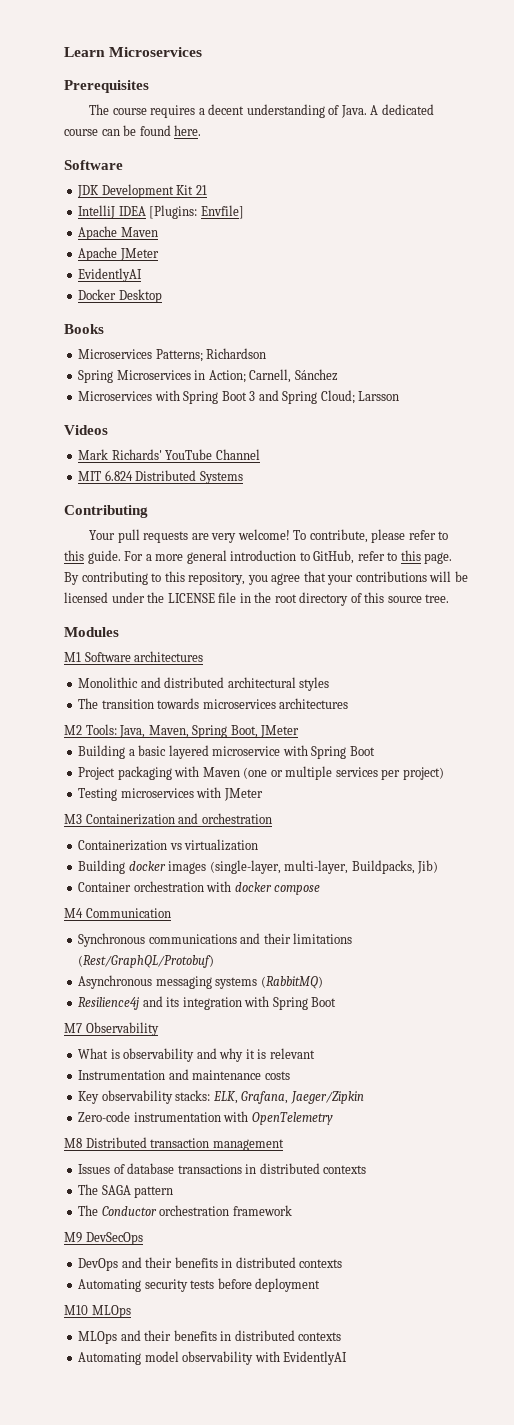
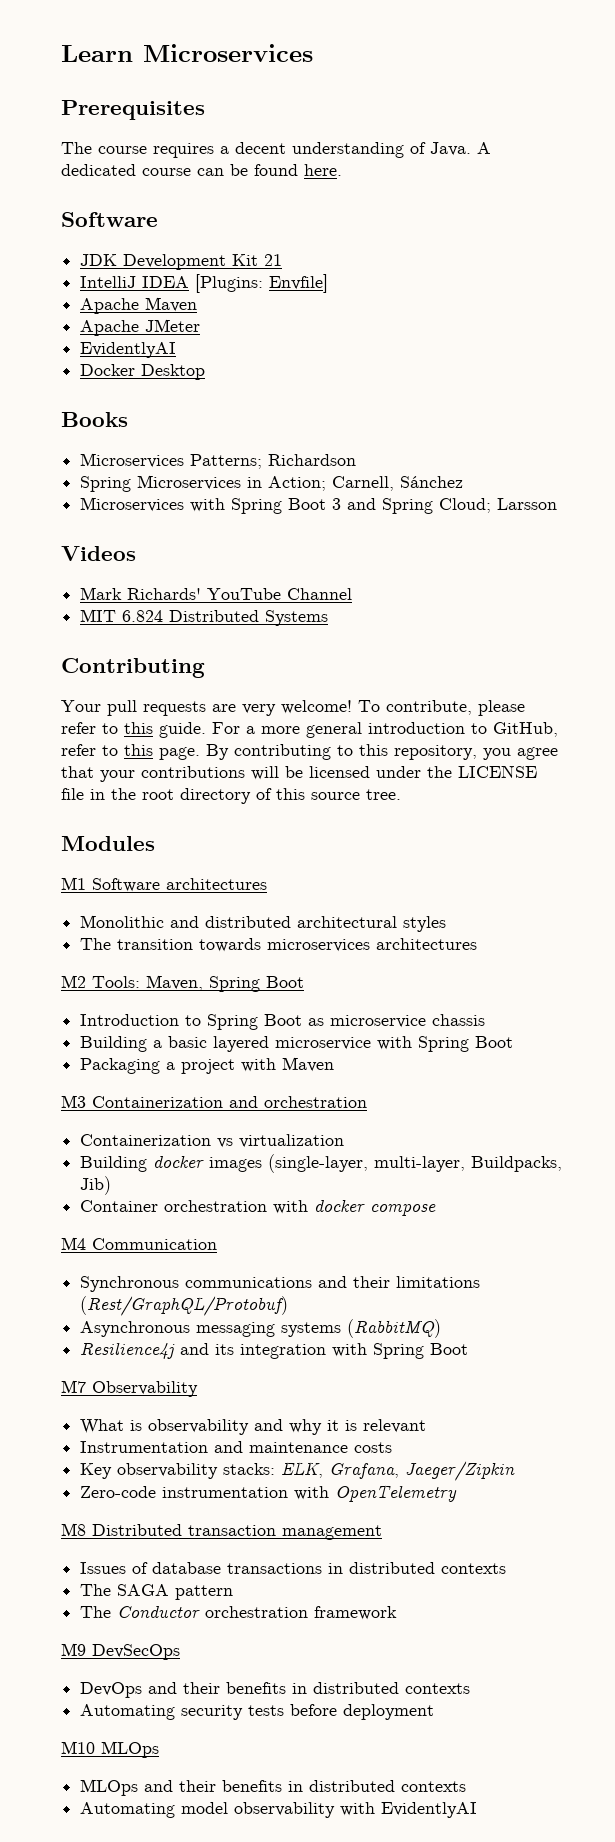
[119,725,146,738] Java, -> (140, 982) none
[230,725,300,738] Boot, JMeter -> [266,976,304,988] [80,1014,486,1030] Boot // Introduction to Spring Boot as microservice chassis
[78,766,172,780] Project packaging -> [80,1058,236,1074] Packaging a project
[243,766,444,780] [78,787,263,801] (one or multiple services per project) // Testing microservices with JMeter -> (335, 1064) none

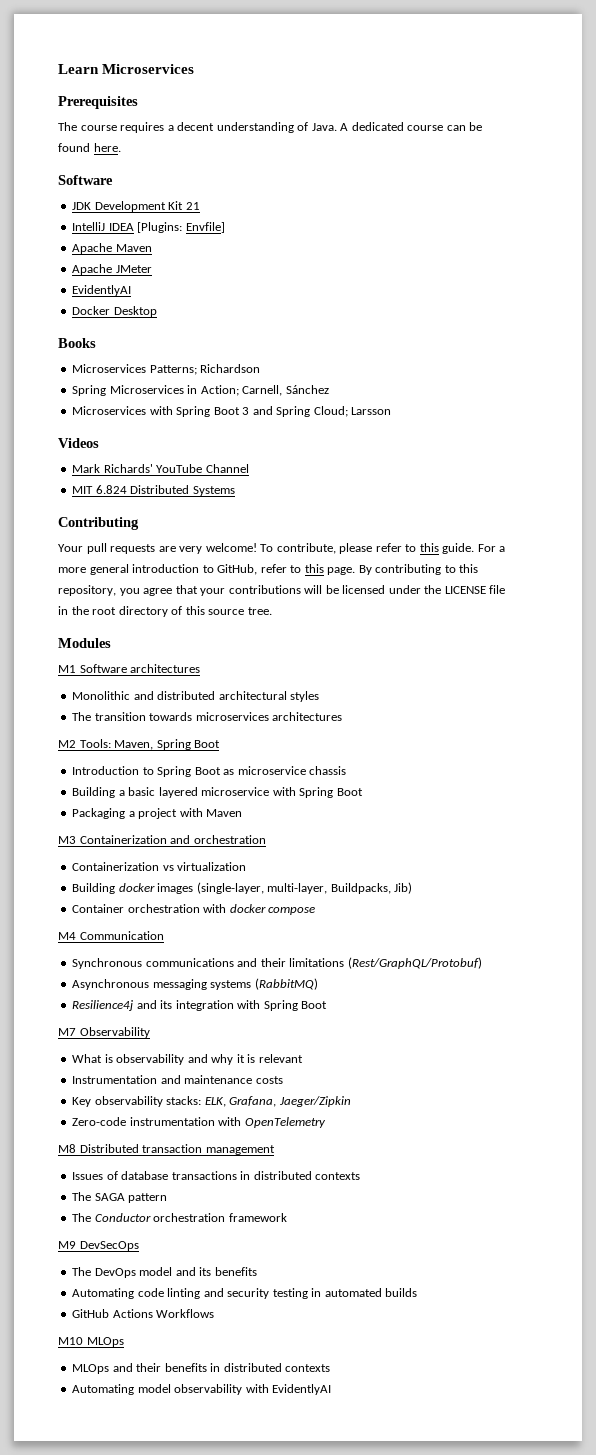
[80,1682,471,1698] [80,1704,435,1720] DevOps and their benefits in distributed contexts // Automating security tests before deployment -> [72,1267,257,1278] [72,1288,418,1299] [72,1309,215,1318] The DevOps model and its benefits // Automating code linting and security testing in automated builds // GitHub Actions Workflows

